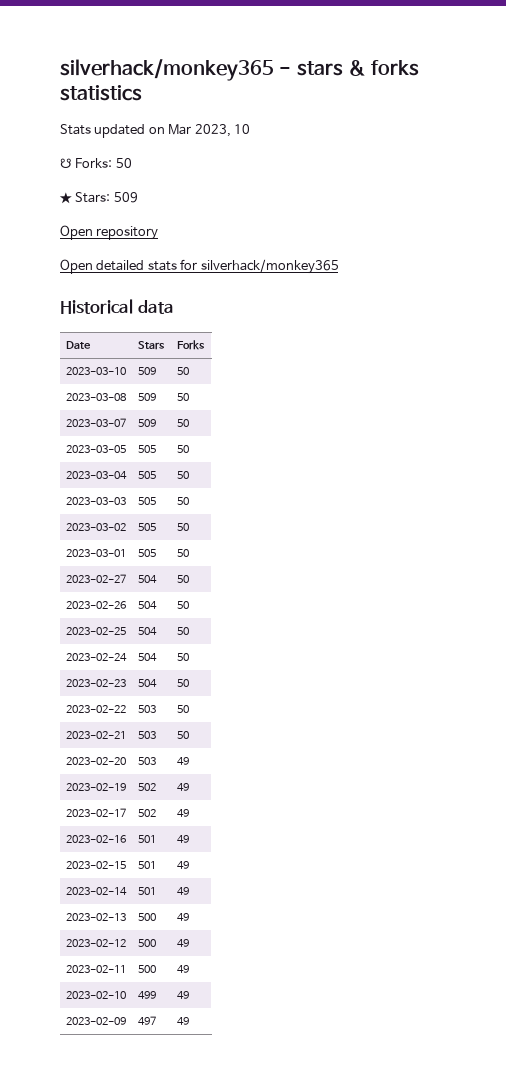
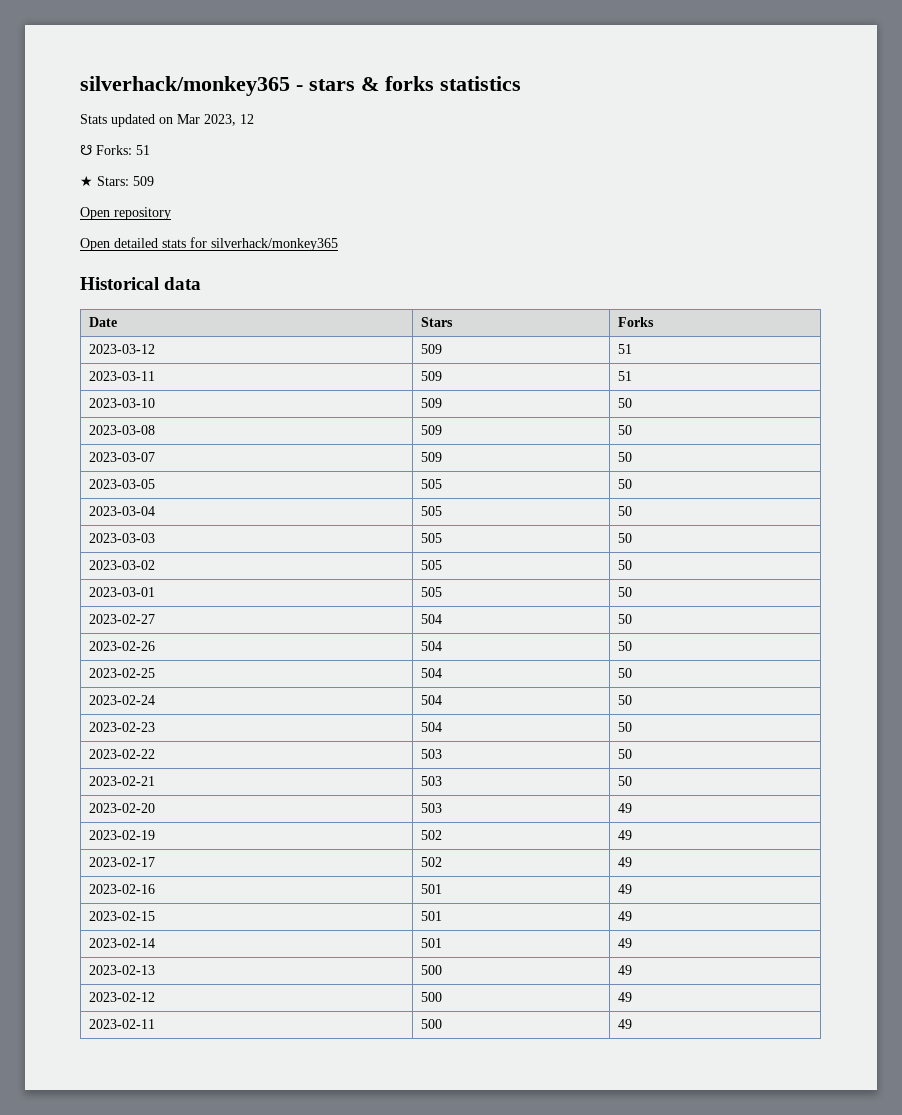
[233,124,250,134] 10 -> [240,114,254,124] 12
[115,158,132,168] 50 -> [136,145,150,155] 51
(205, 345) none -> [89,344,156,354] [421,344,443,354] [618,344,633,354] [89,371,156,381] [421,371,443,381] [618,371,633,381] // 2023-03-12 | 509 | 51 // 2023-03-11 | 509 | 51
[65,991,126,999] [137,991,156,999] [176,991,189,999] [65,1017,126,1025] [137,1016,156,1025] [176,1017,189,1025] // 2023-02-10 | 499 | 49 // 2023-02-09 | 497 | 49 -> (633, 1024) none

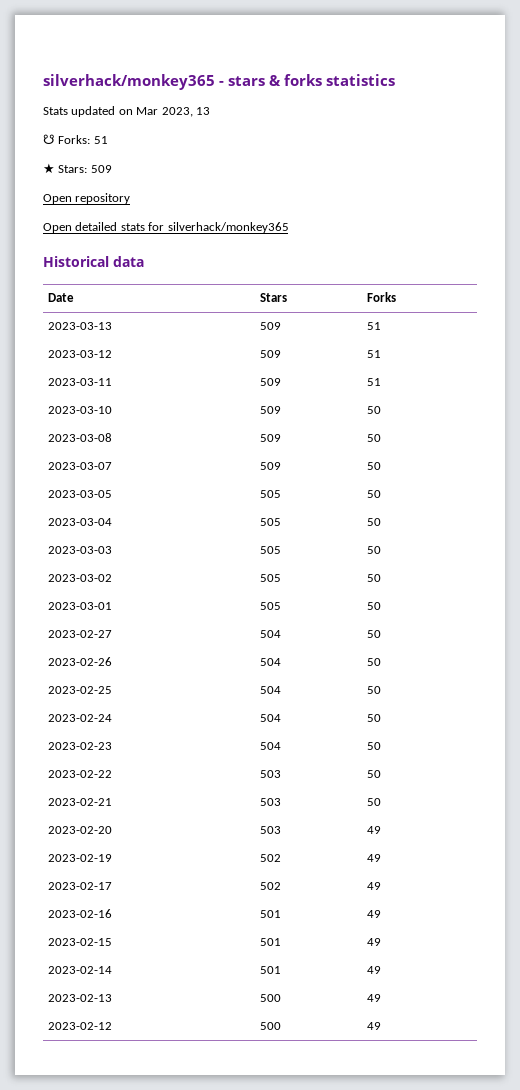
[240,114,254,124] 12 -> [195,107,210,115] 13
(655, 322) none -> [48,322,113,330] [260,322,282,330] [367,322,382,330] // 2023-03-13 | 509 | 51
[89,1019,156,1029] [421,1019,443,1029] [618,1019,633,1029] // 2023-02-11 | 500 | 49 -> (382, 1026) none

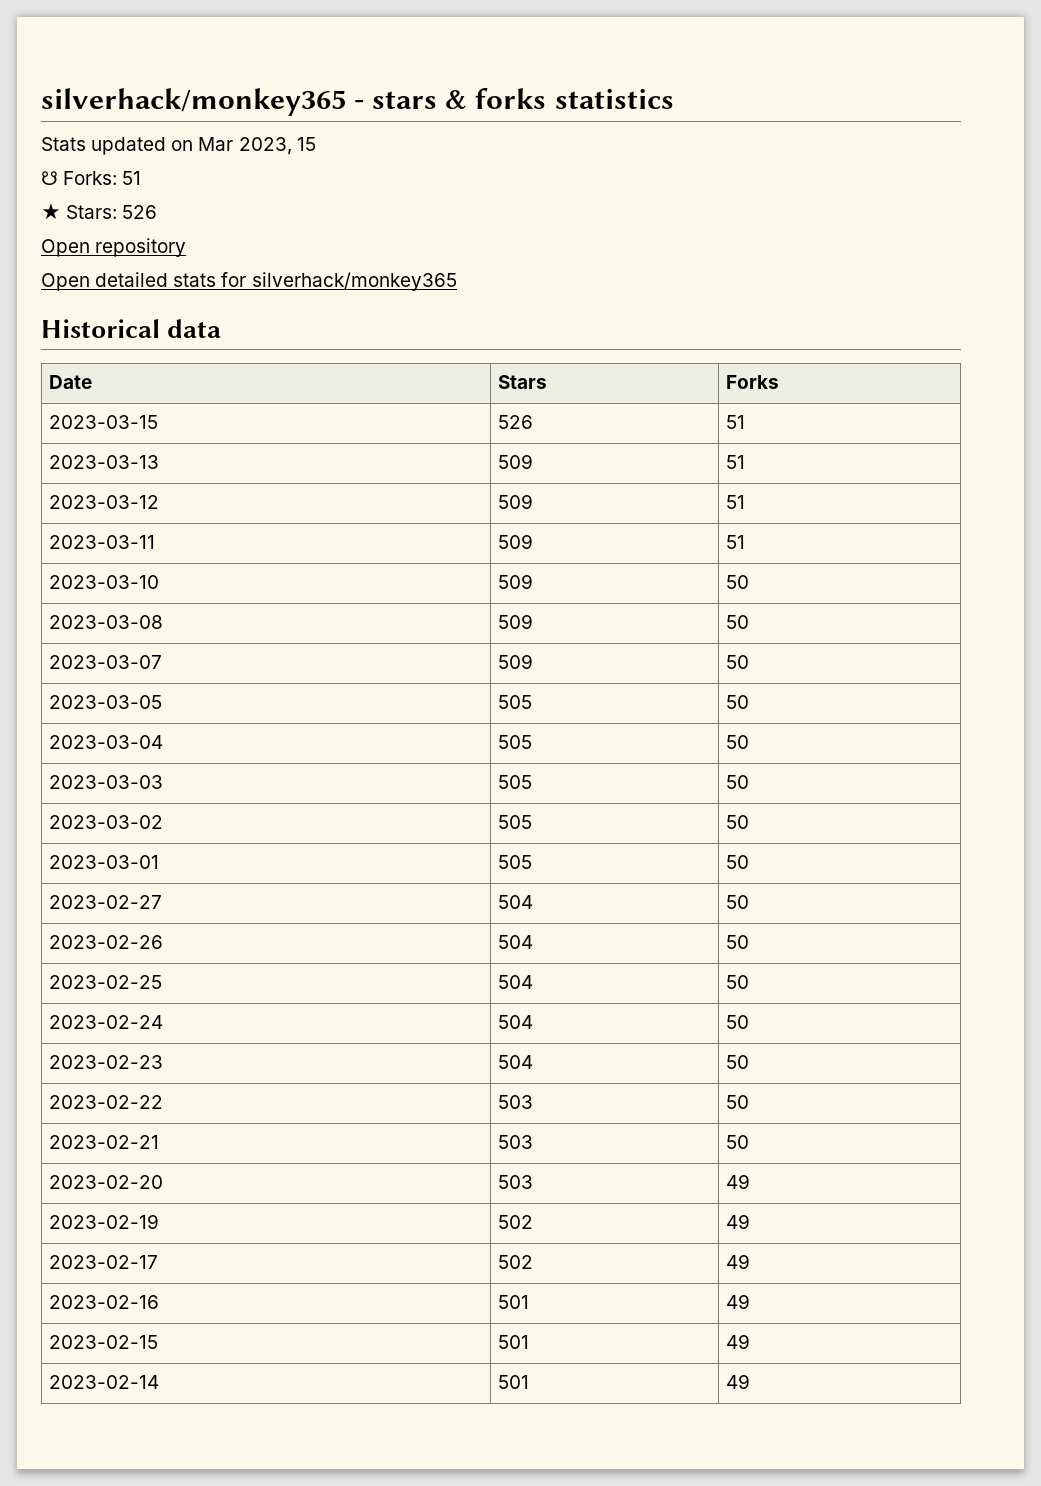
[195,107,210,115] 13 -> [296,137,316,151] 15
[90,165,112,173] 509 -> [122,205,158,219] 526
(397, 297) none -> [49,415,159,429] [498,415,534,429] [726,415,746,429] // 2023-03-15 | 526 | 51
[48,994,113,1002] [260,994,282,1002] [367,994,382,1002] [48,1022,113,1030] [260,1022,282,1030] [367,1022,382,1030] // 2023-02-13 | 500 | 49 // 2023-02-12 | 500 | 49 -> (751, 1381) none

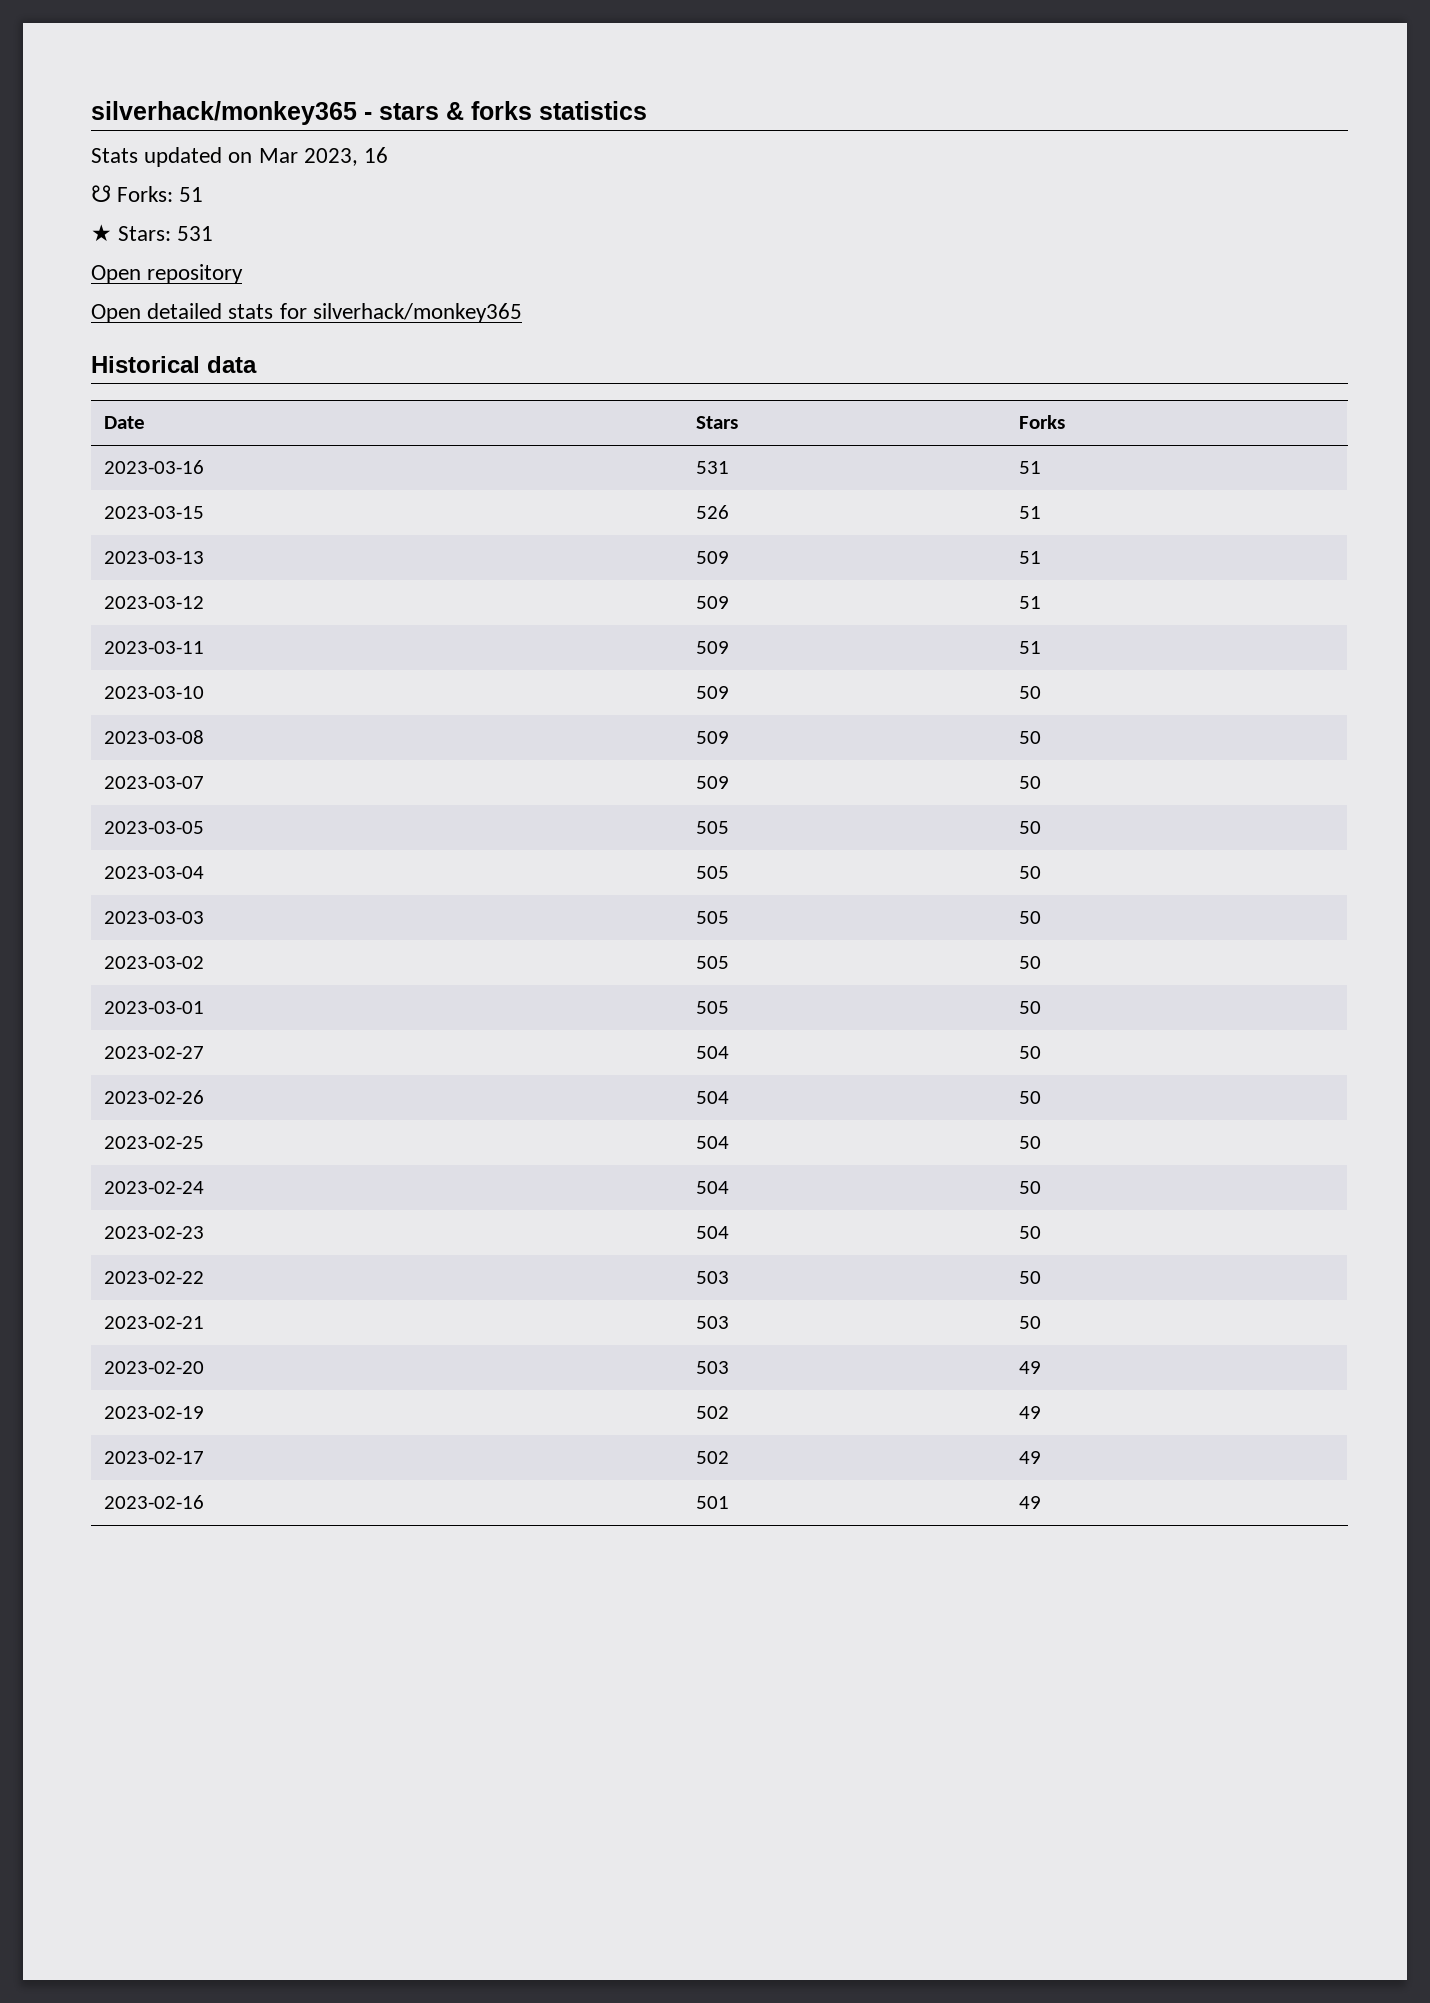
[296,137,316,151] 15 -> [364,147,389,163] 16
[122,205,158,219] 526 -> [177,226,214,241] 531
(780, 382) none -> [104,460,205,474] [696,461,730,474] [1019,461,1042,474] // 2023-03-16 | 531 | 51
[49,1335,159,1349] [498,1335,530,1349] [726,1334,751,1349] [49,1375,160,1389] [498,1375,530,1389] [726,1374,751,1389] // 2023-02-15 | 501 | 49 // 2023-02-14 | 501 | 49 -> (1042, 1502) none

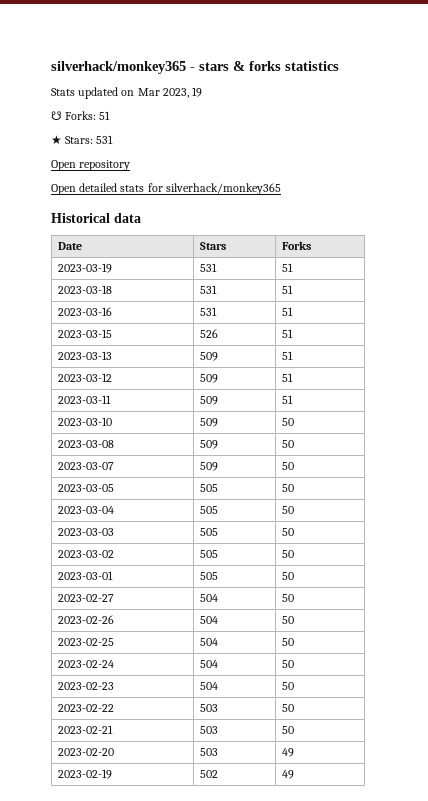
[364,147,389,163] 16 -> [192,87,203,97] 19
(1066, 422) none -> [57,263,112,273] [199,263,217,272] [281,263,293,272] [57,285,112,294] [199,285,217,294] [281,285,293,294] // 2023-03-19 | 531 | 51 // 2023-03-18 | 531 | 51
[104,1451,205,1464] [696,1451,730,1464] [1019,1451,1042,1464] [104,1495,205,1509] [696,1496,730,1509] [1019,1496,1042,1509] // 2023-02-17 | 502 | 49 // 2023-02-16 | 501 | 49 -> (294, 774) none

